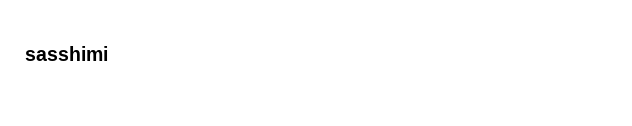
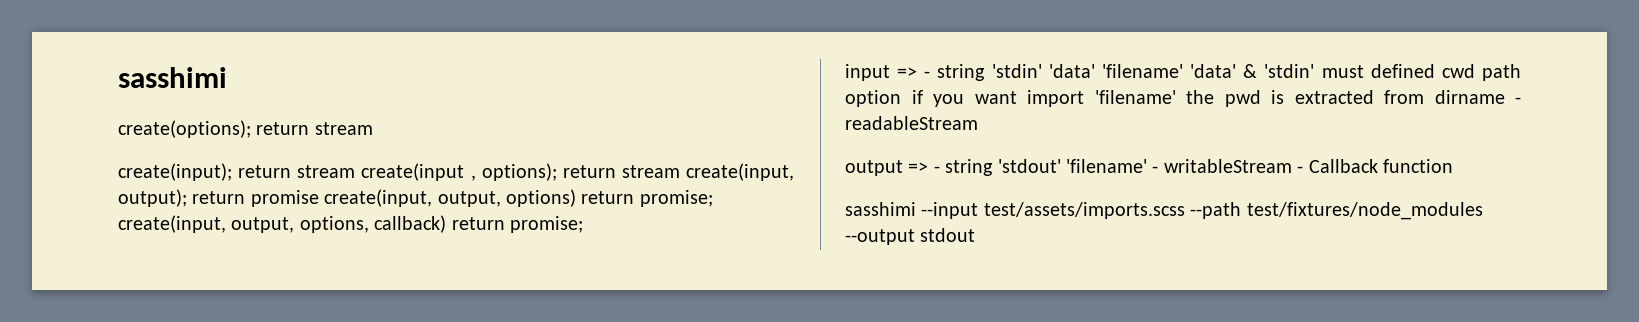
[25,46,108,61] sasshimi -> [118,67,227,88] [118,120,373,138] [118,163,794,181] [118,189,713,207] [118,215,583,233] [845,64,1521,81] [845,90,1521,107] [845,116,978,130] [845,159,1453,176] [845,202,1483,220] [845,228,976,245] sasshimi // create(options); return stream // create(input); return stream create(input , options); return stream create(input, output); return promise create(input, output, options) return promise; create(input, output, options, callback) return promise; // input => - string 'stdin' 'data' 'filename' 'data' & 'stdin' must defined cwd path option if you want import 'filename' the pwd is extracted from dirname - readableStream // output => - string 'stdout' 'filename' - writableStream - Callback function // sasshimi --input test/assets/imports.scss --path test/fixtures/node_modules --output stdout

